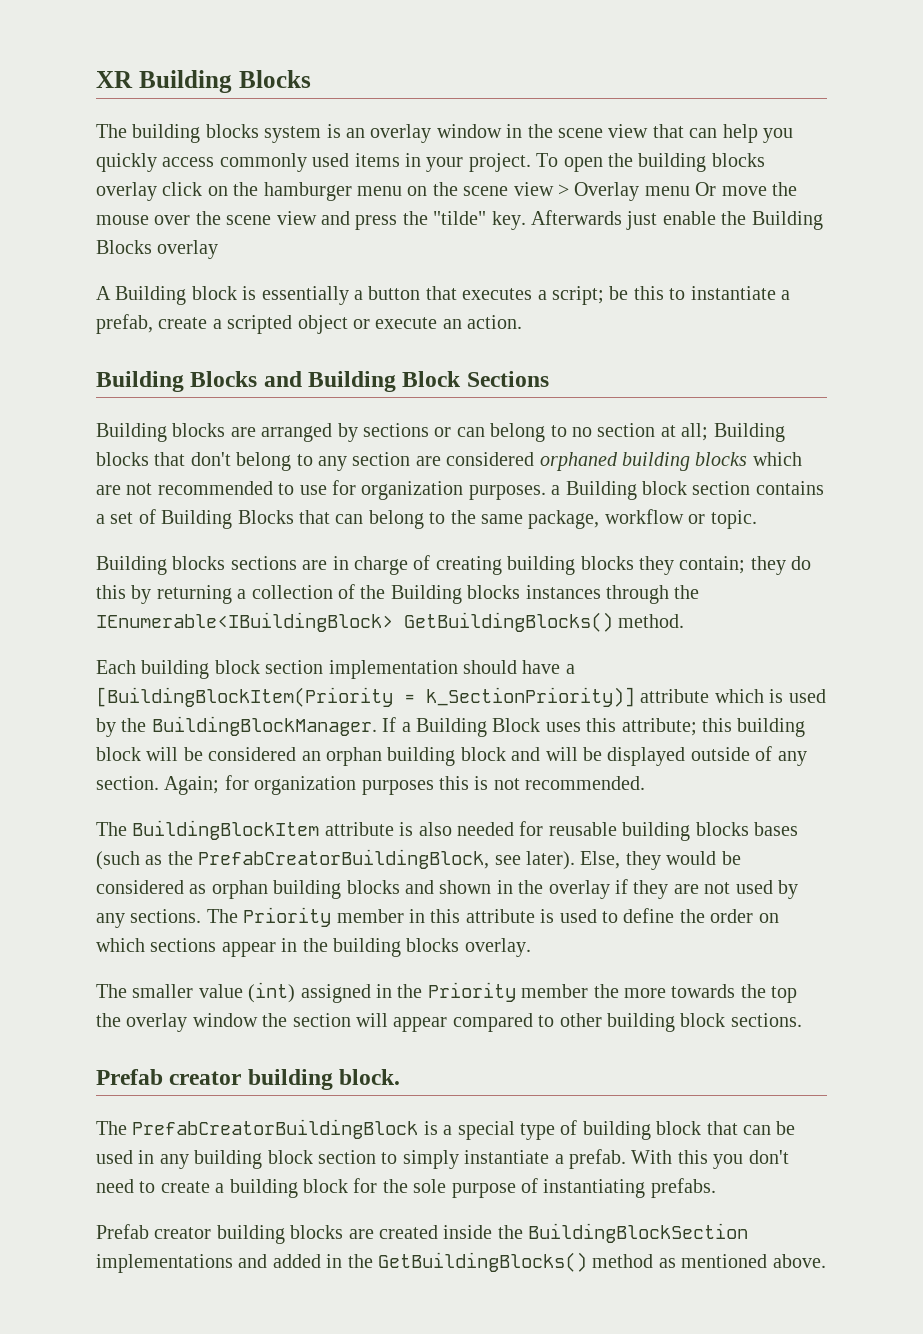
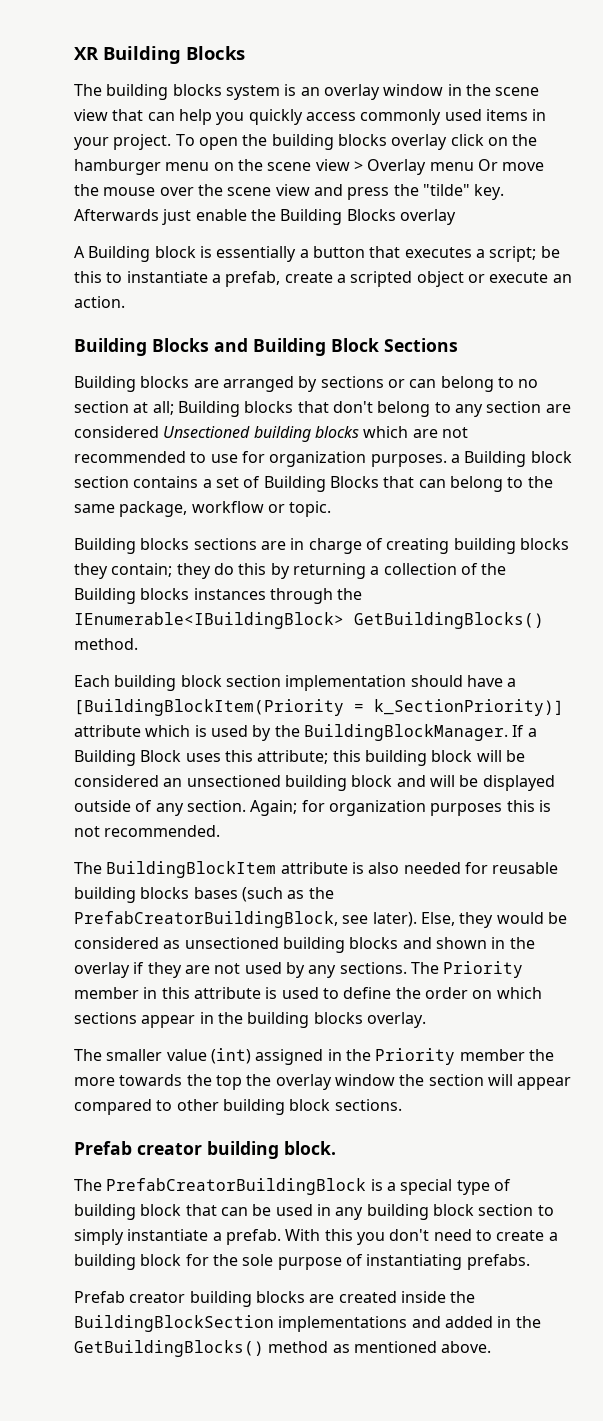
[539,452,618,471] orphaned -> [163,426,251,438] Unsectioned
[326,747,382,766] orphan -> [186,775,281,787] unsectioned
[211,880,268,899] orphan -> [184,937,279,949] unsectioned

